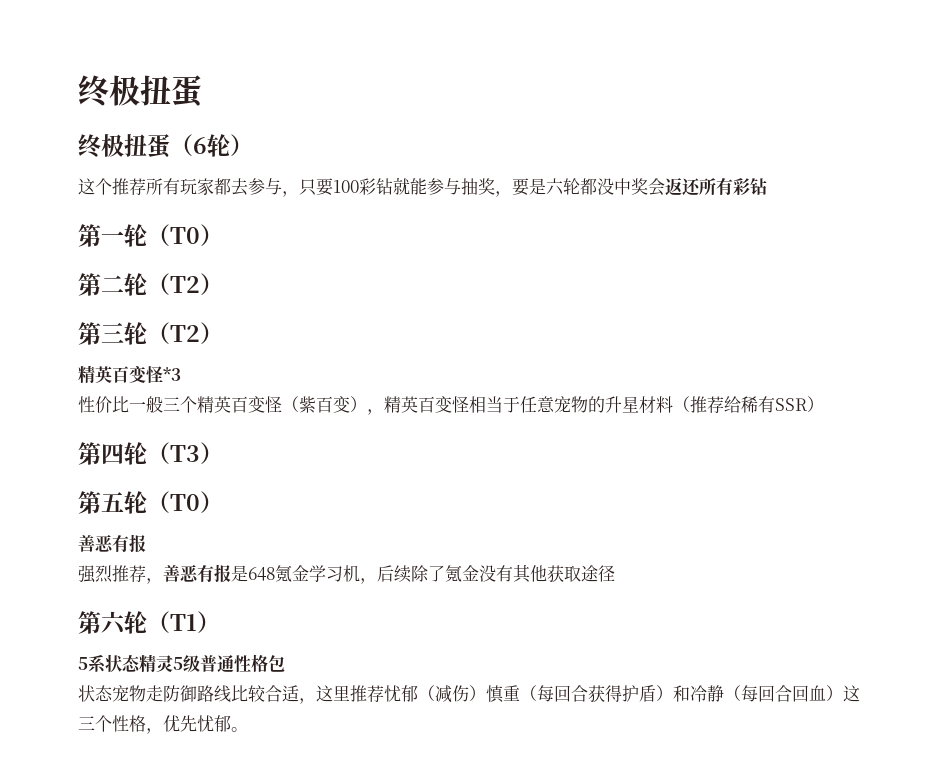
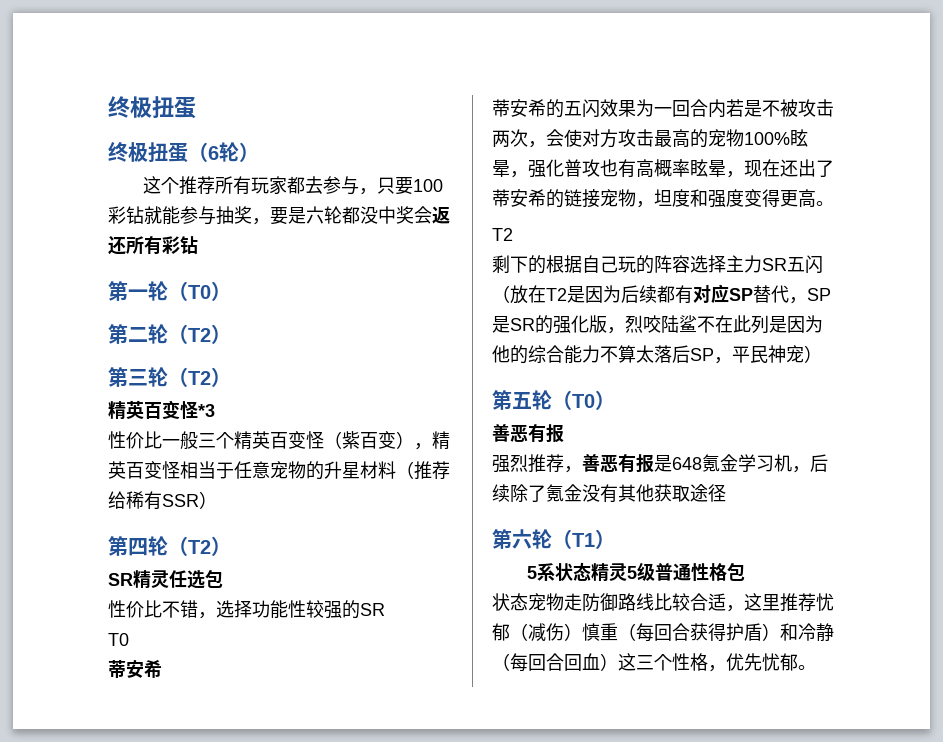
[170,445,200,462] T3 -> [188,536,231,556] [108,569,223,589] [108,600,385,619] [108,633,129,646] [108,660,162,678] [492,99,834,118] [492,129,808,148] [492,159,834,178] [492,189,834,208] [492,228,513,241] [492,255,823,274] [492,284,831,304] [492,315,823,334] [492,345,804,364] T2） // SR精灵任选包 // 性价比不错，选择功能性较强的SR // T0 // 蒂安希 // 蒂安希的五闪效果为一回合内若是不被攻击两次，会使对方攻击最高的宠物100%眩晕，强化普攻也有高概率眩晕，现在还出了蒂安希的链接宠物，坦度和强度变得更高。 // T2 // 剩下的根据自己玩的阵容选择主力SR五闪（放在T2是因为后续都有对应SP替代，SP是SR的强化版，烈咬陆鲨不在此列是因为他的综合能力不算太落后SP，平民神宠

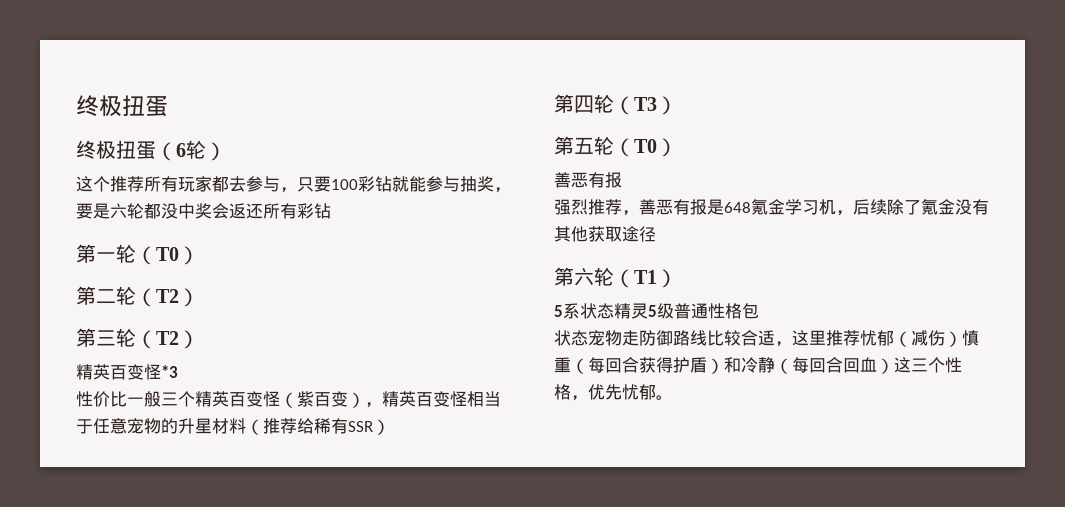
[188,536,231,556] [108,569,223,589] [108,600,385,619] [108,633,129,646] [108,660,162,678] [492,99,834,118] [492,129,808,148] [492,159,834,178] [492,189,834,208] [492,228,513,241] [492,255,823,274] [492,284,831,304] [492,315,823,334] [492,345,804,364] T2） // SR精灵任选包 // 性价比不错，选择功能性较强的SR // T0 // 蒂安希 // 蒂安希的五闪效果为一回合内若是不被攻击两次，会使对方攻击最高的宠物100%眩晕，强化普攻也有高概率眩晕，现在还出了蒂安希的链接宠物，坦度和强度变得更高。 // T2 // 剩下的根据自己玩的阵容选择主力SR五闪（放在T2是因为后续都有对应SP替代，SP是SR的强化版，烈咬陆鲨不在此列是因为他的综合能力不算太落后SP，平民神宠 -> [634,97,657,111] T3

